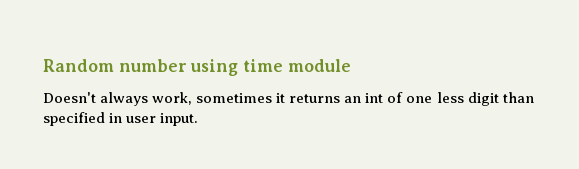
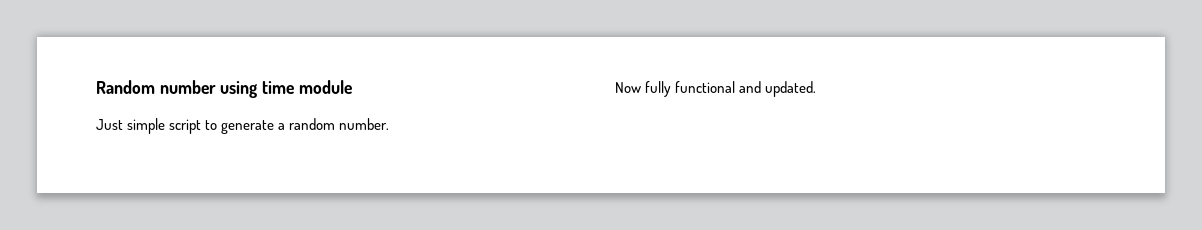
[43,92,534,106] [43,112,199,126] Doesn't always work, sometimes it returns an int of one less digit than specified in user input. -> [96,118,390,134] [615,81,817,97] Just simple script to generate a random number. // Now fully functional and updated.

